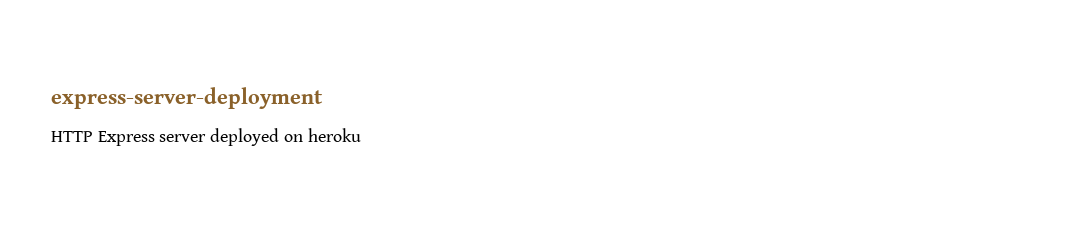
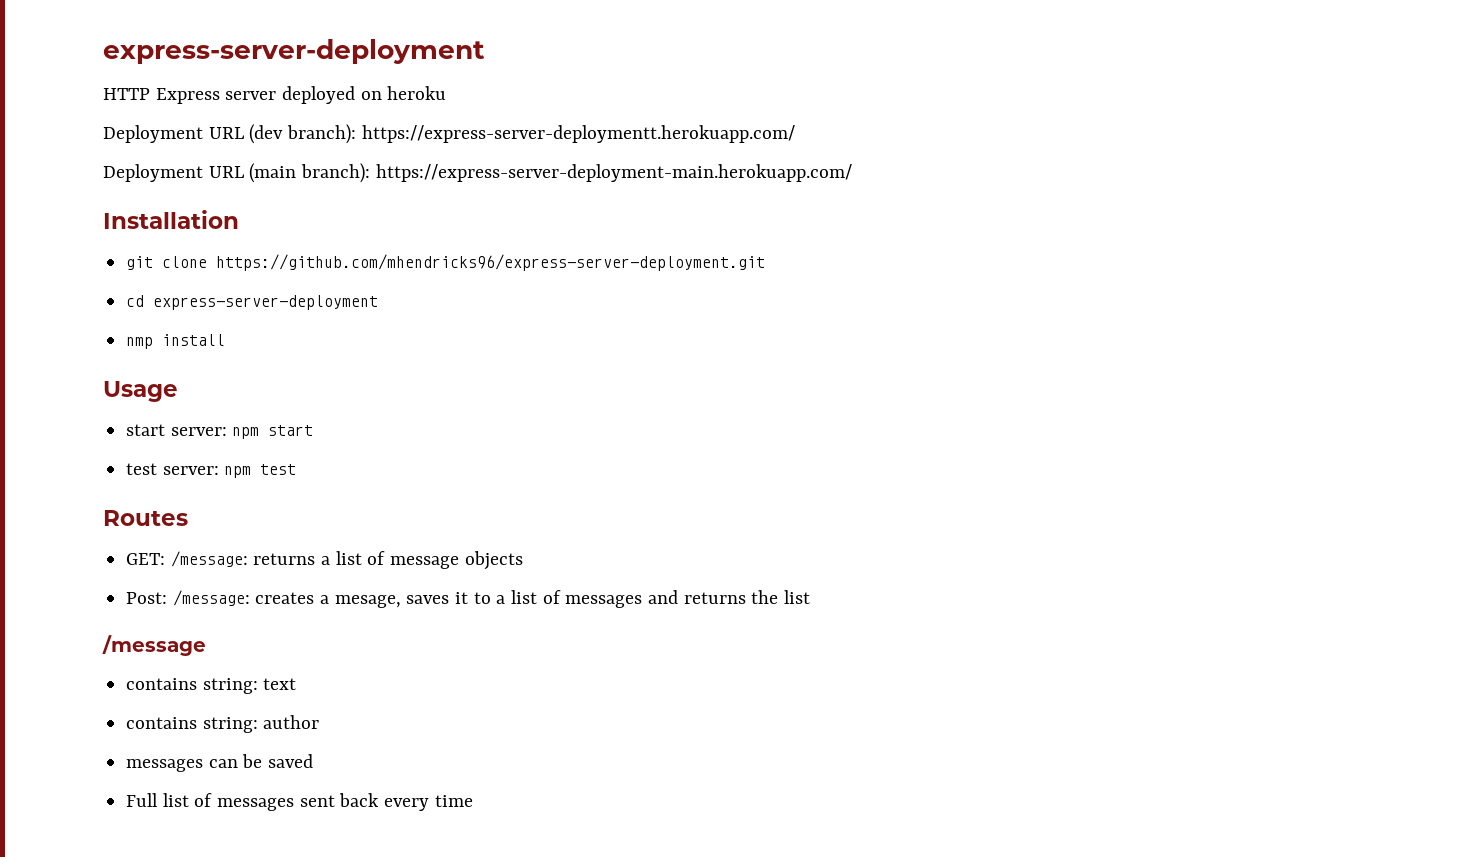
(361, 135) none -> [103,124,795,144] [103,163,852,183] [103,210,239,229] [126,254,766,271] [126,295,379,310] [126,334,226,349] [103,381,178,402] [126,424,314,439] [126,463,297,478] [103,510,188,526] [126,551,523,570] [126,590,811,608] [102,635,206,656] [126,678,297,694] [126,715,320,733] [126,754,314,772] [126,793,473,811] // Deployment URL (dev branch): https://express-server-deploymentt.herokuapp.com/ // Deployment URL (main branch): https://express-server-deployment-main.herokuapp.com/ // Installation // git clone https://github.com/mhendricks96/express-server-deployment.git // cd express-server-deployment // nmp install // Usage // start server: npm start // test server: npm test // Routes // GET: /message: returns a list of message objects // Post: /message: creates a mesage, saves it to a list of messages and returns the list // /message // contains string: text // contains string: author // messages can be saved // Full list of messages sent back every time

